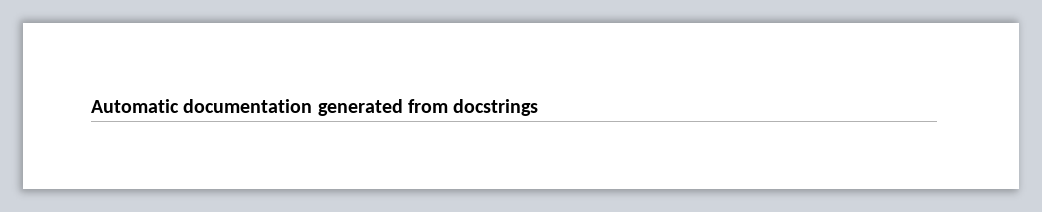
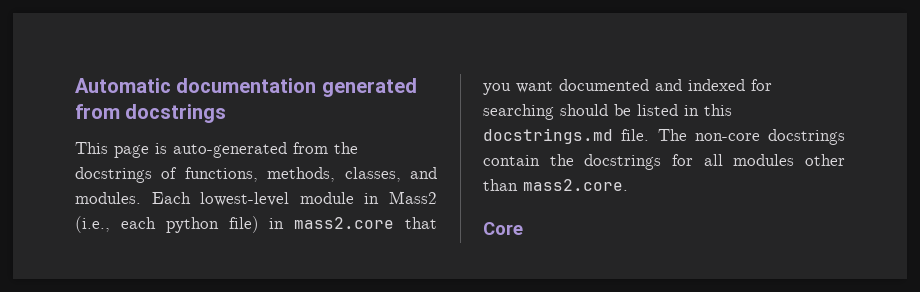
(539, 107) none -> [75,142,358,158] [75,167,437,183] [75,191,437,206] [75,216,437,233] [483,79,772,95] [483,104,732,120] [483,128,845,145] [483,154,845,170] [483,179,628,191] [483,222,523,235] // This page is auto-generated from the docstrings of functions, methods, classes, and modules. Each lowest-level module in Mass2 (i.e., each python file) in mass2.core that you want documented and indexed for searching should be listed in this docstrings.md file. The non-core docstrings contain the docstrings for all modules other than mass2.core. // Core

